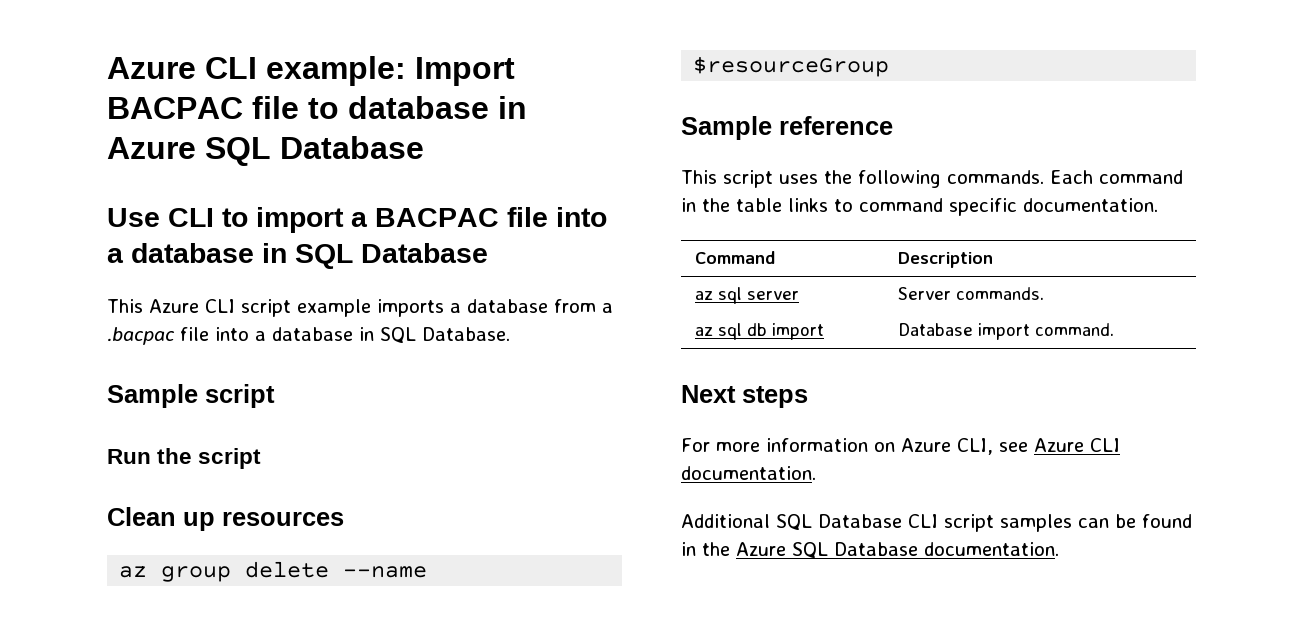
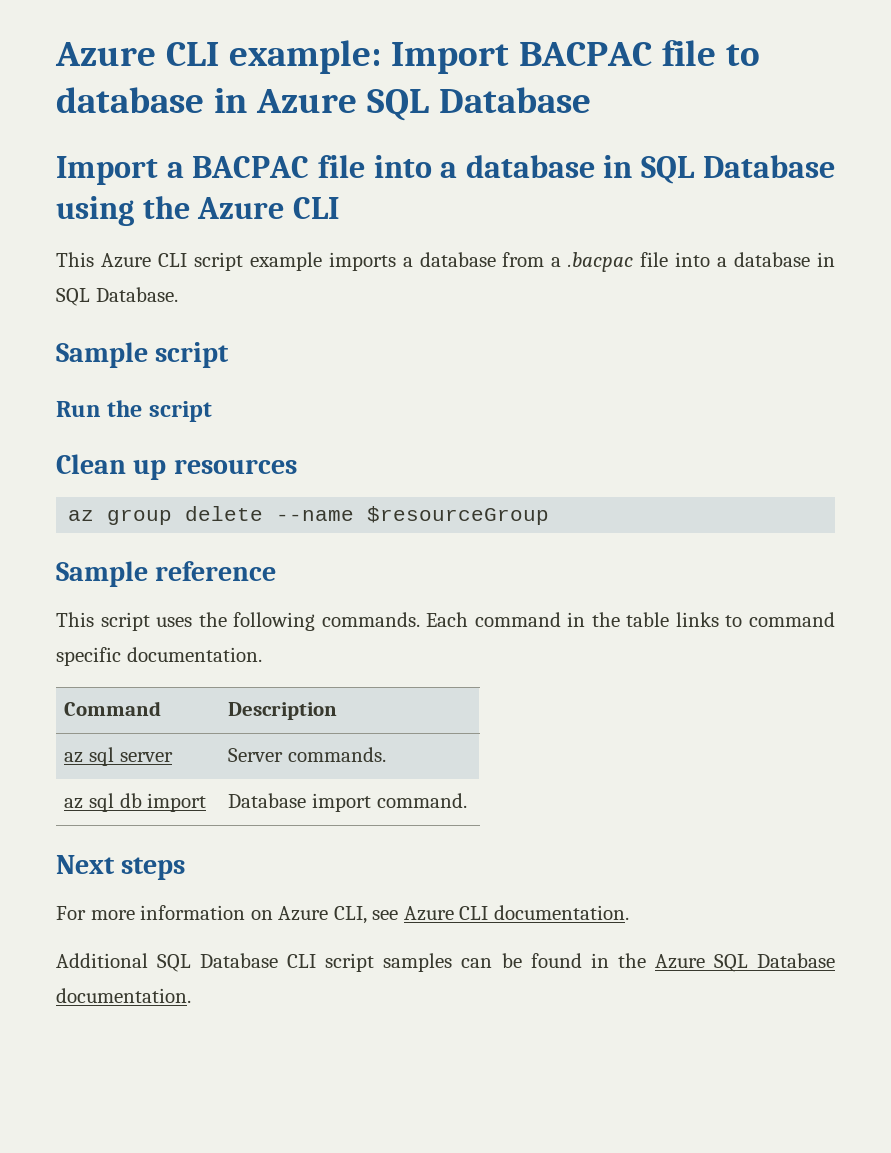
[107,207,344,233] Use CLI to import -> [56,156,158,185] Import
(488, 253) none -> [56,196,339,226] using the Azure CLI

